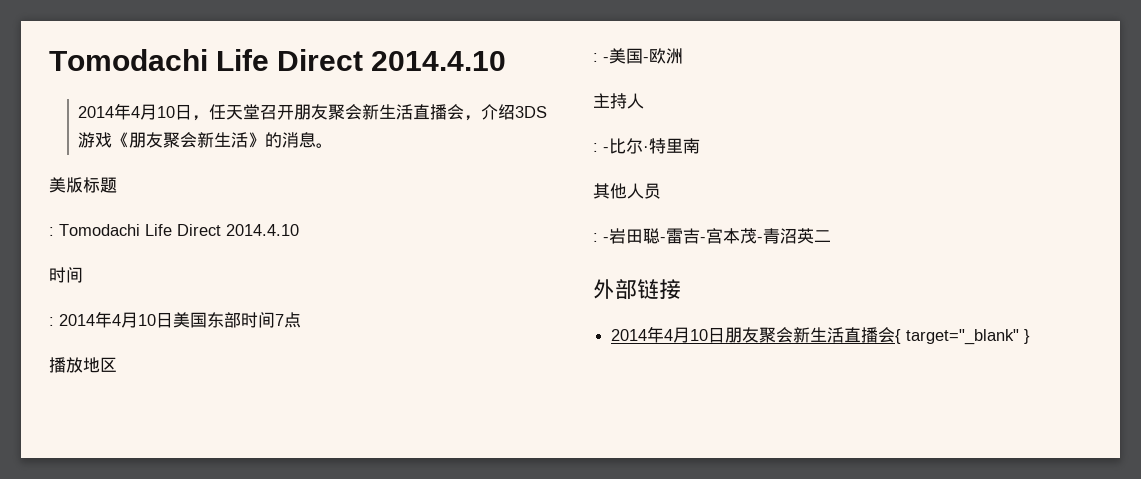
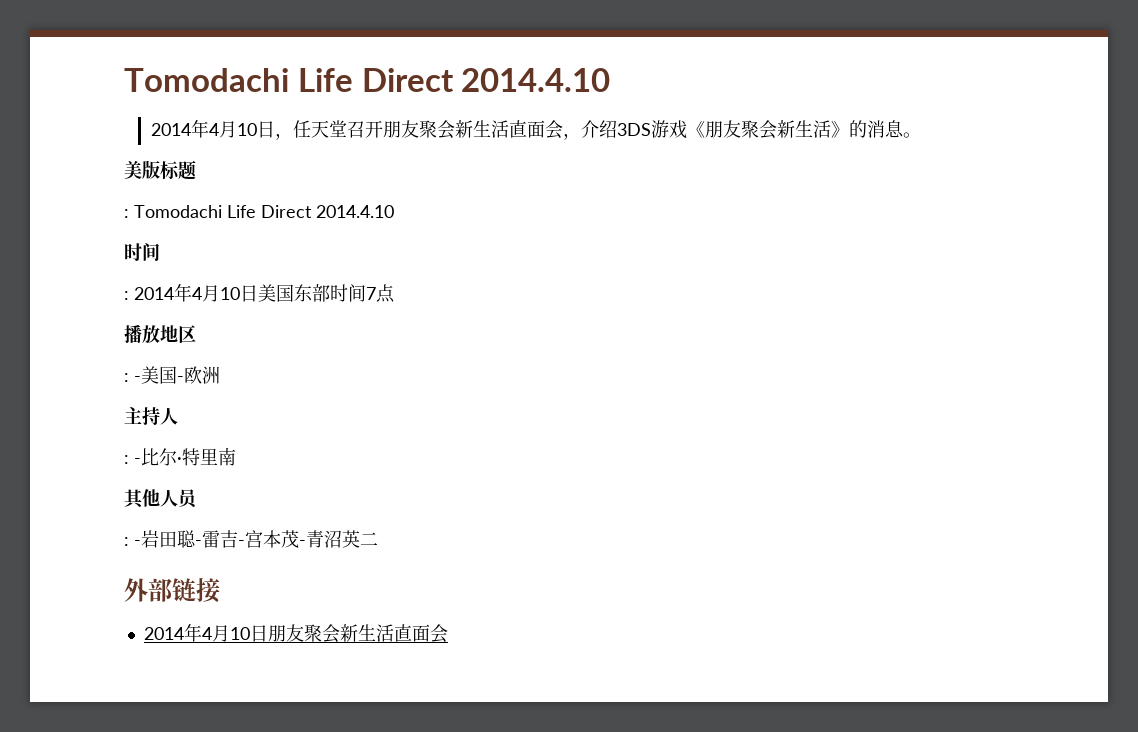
[430,104,448,120] 播 -> [526,120,545,138] 面
[861,327,1031,345] 播会{ target="_blank" } -> [411,624,448,643] 面会

